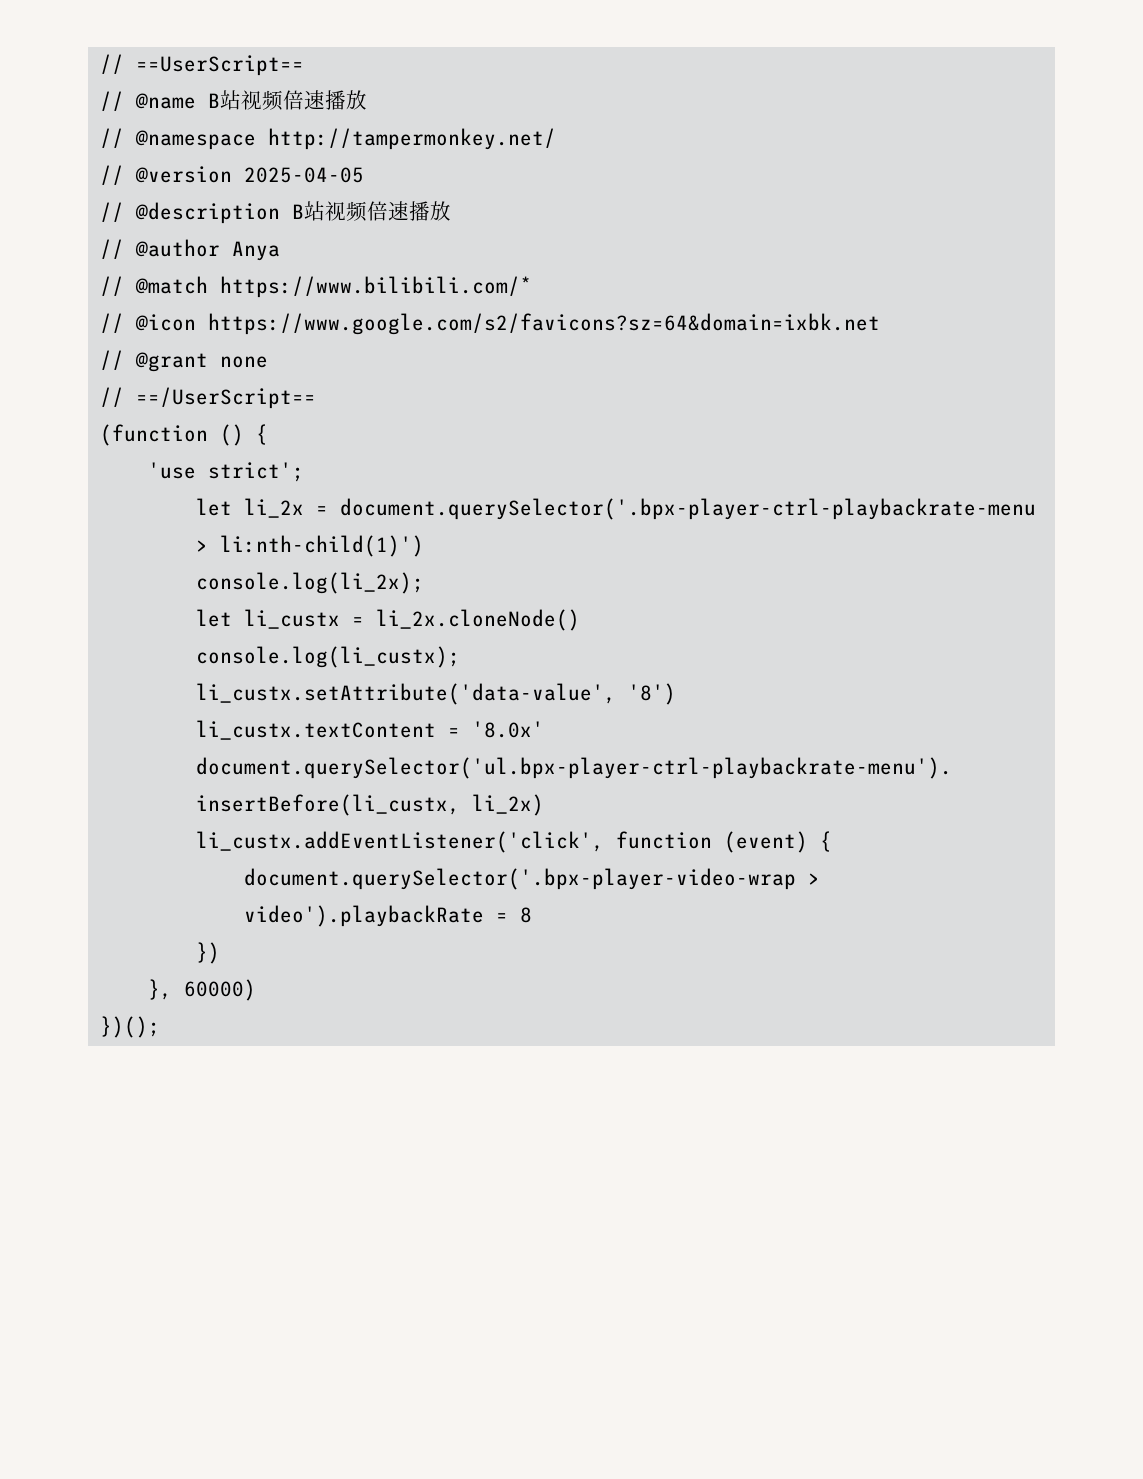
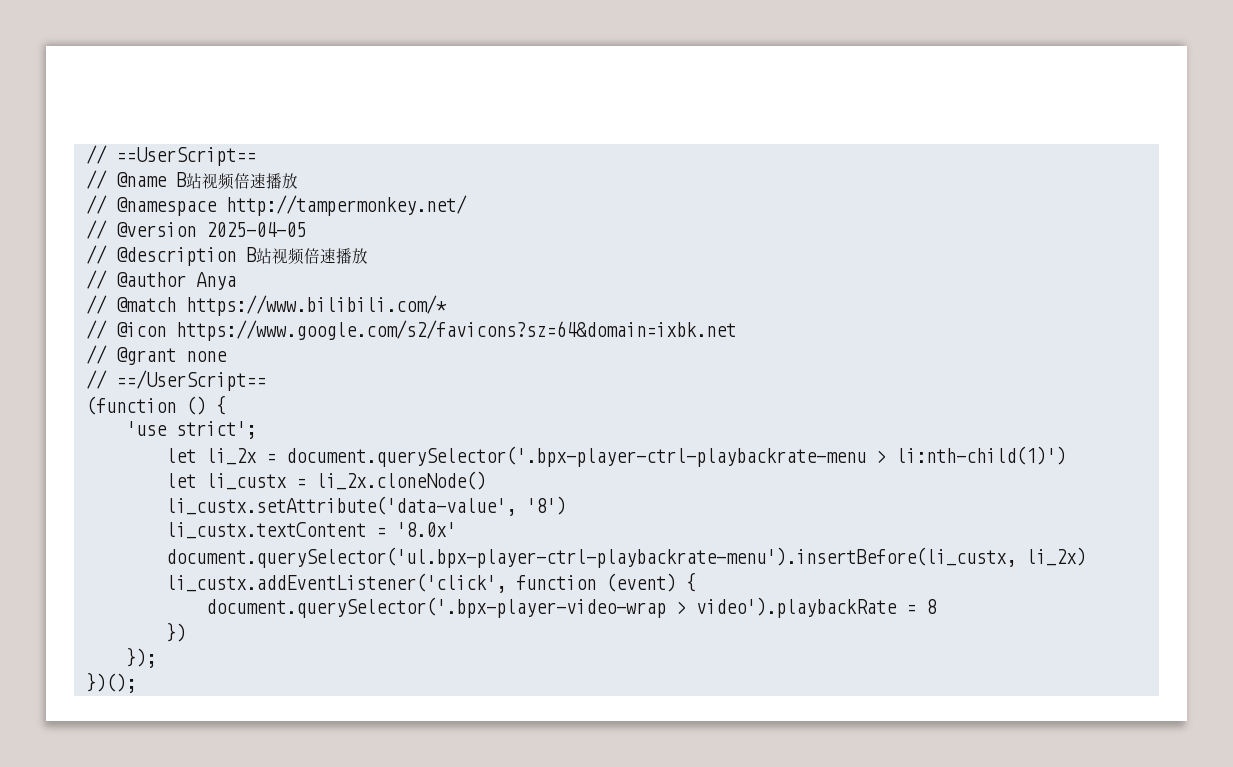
[196,572,424,594] // console.log(li_2x); -> (1066, 455) none
[196,646,460,668] // console.log(li_custx); -> (486, 480) none
[148,979,256,1001] }, 60000) -> [126,647,156,668] });

